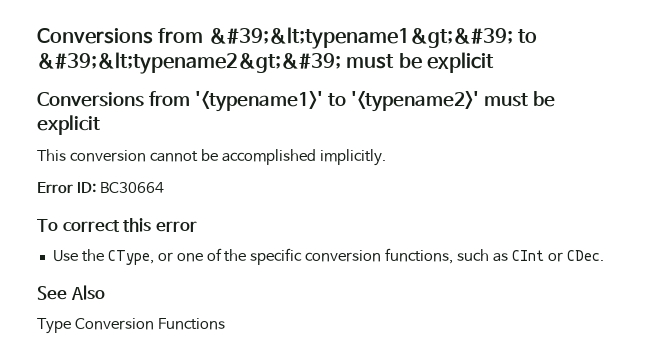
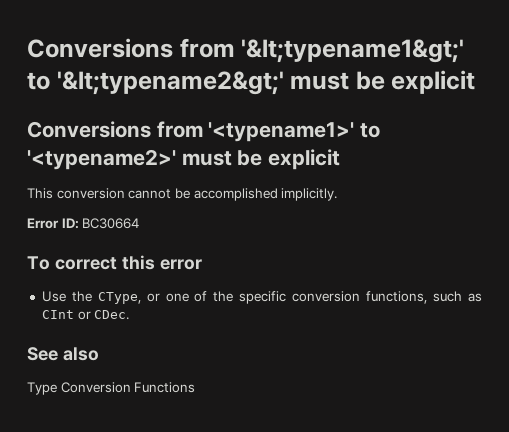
[37,27,537,49] [37,52,341,74] Conversions from &#39;&lt;typename1&gt;&#39; to &#39;&lt;typename2&gt;&#39; -> [27,38,465,63] [27,71,284,95] Conversions from '&lt;typename1&gt;' to '&lt;typename2&gt;'
[70,285,105,300] Also -> [62,347,99,361] also

